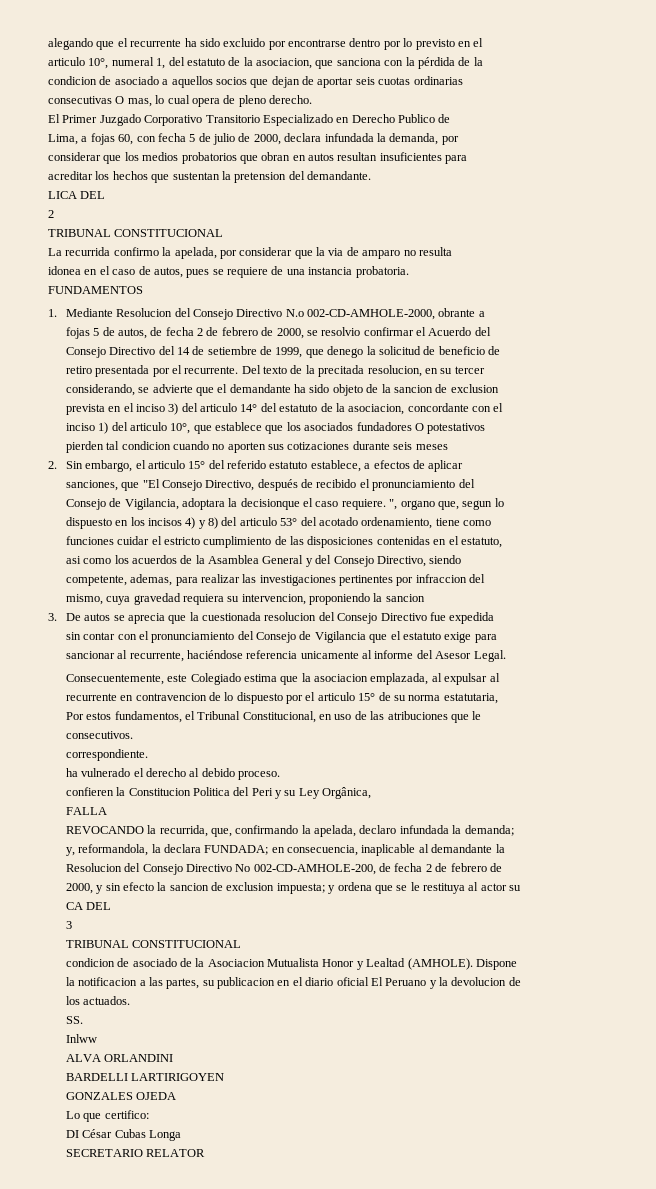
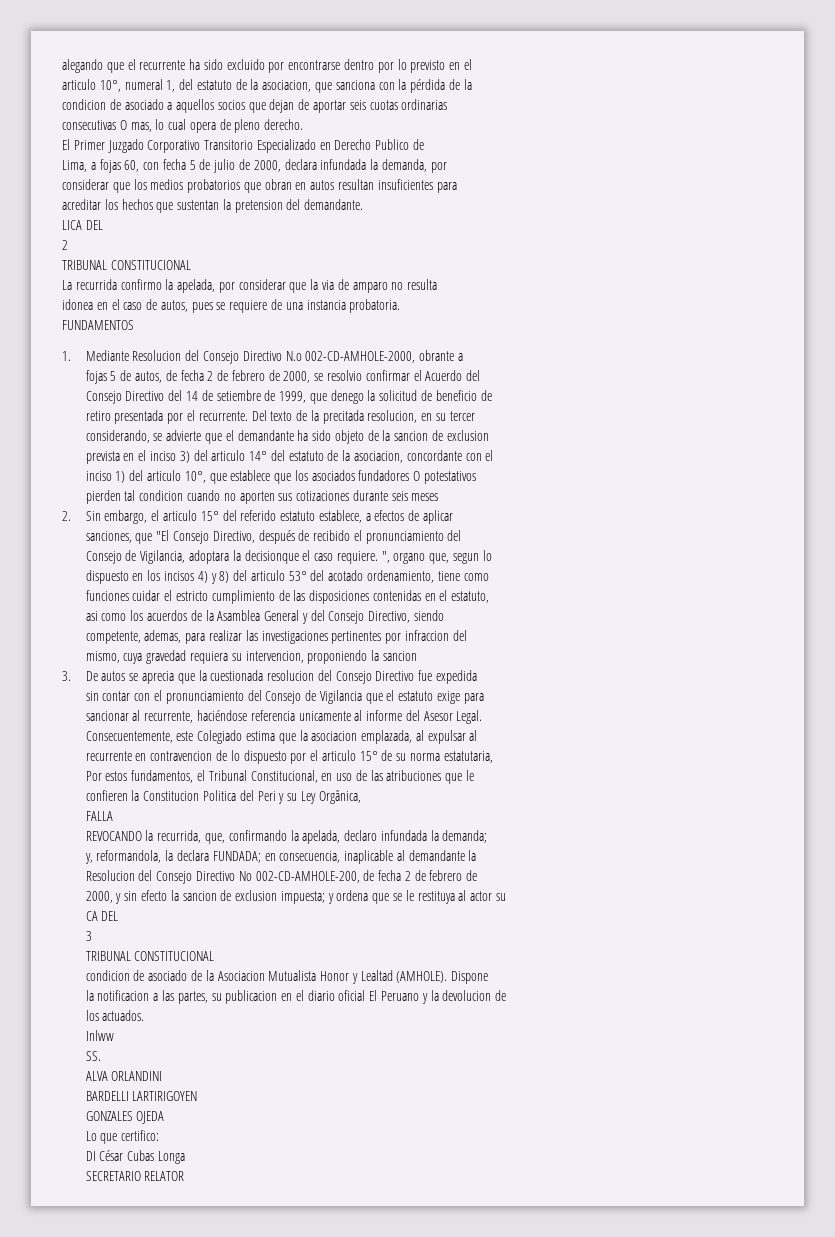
[65,731,133,739] [65,749,148,761] [65,768,281,780] // consecutivos. // correspondiente. // ha vulnerado el derecho al debido proceso. -> (474, 775) none
(131, 1000) none -> [85,1030,114,1041] // Inlww
[65,1034,97,1043] // Inlww -> (101, 1056) none

